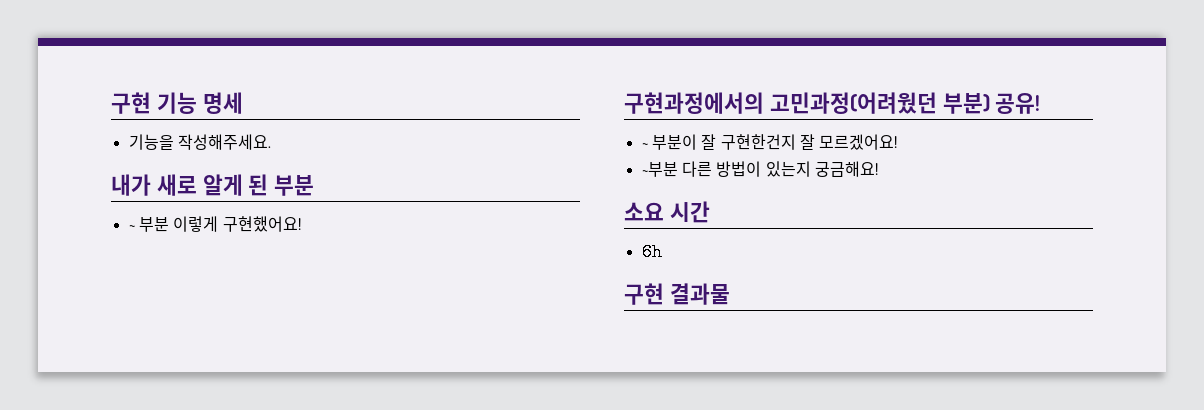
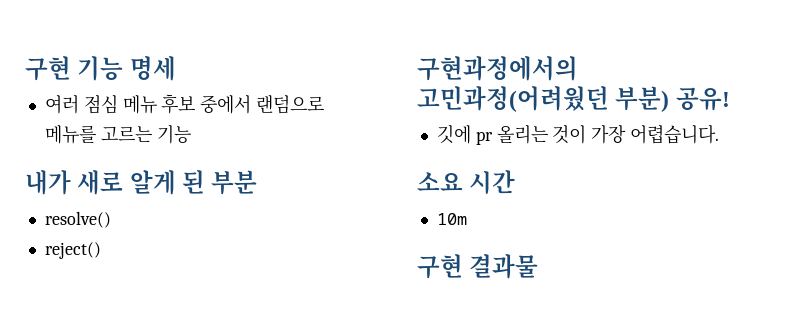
[128,134,271,150] 기능을 작성해주세요. -> [44,94,325,114] [44,125,191,144] 여러 점심 메뉴 후보 중에서 랜덤으로 메뉴를 고르는 기능
[128,216,301,232] ~ 부분 이렇게 구현했어요! -> [44,211,111,228] [44,242,101,259] resolve() // reject()
[641,134,898,150] [641,161,878,177] ~ 부분이 잘 구현한건지 잘 모르겠어요! // ~부분 다른 방법이 있는지 궁금해요! -> [436,124,720,145] 깃에 pr 올리는 것이 가장 어렵습니다.
[641,243,662,261] 6h -> [436,213,467,225] 10m

